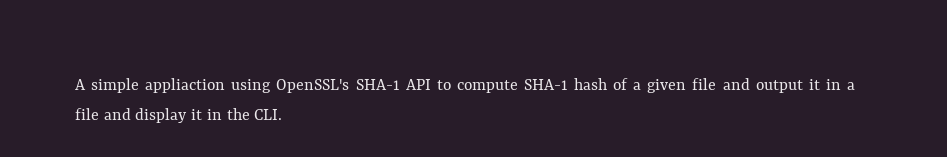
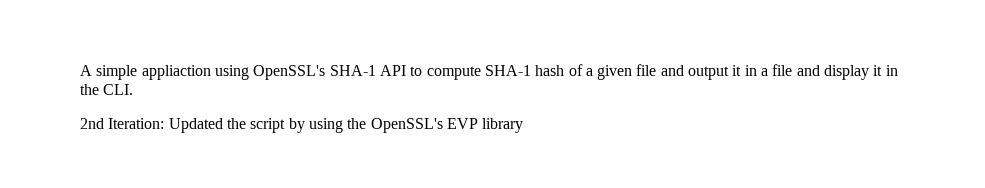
(283, 114) none -> [80,118,524,133] // 2nd Iteration: Updated the script by using the OpenSSL's EVP library

